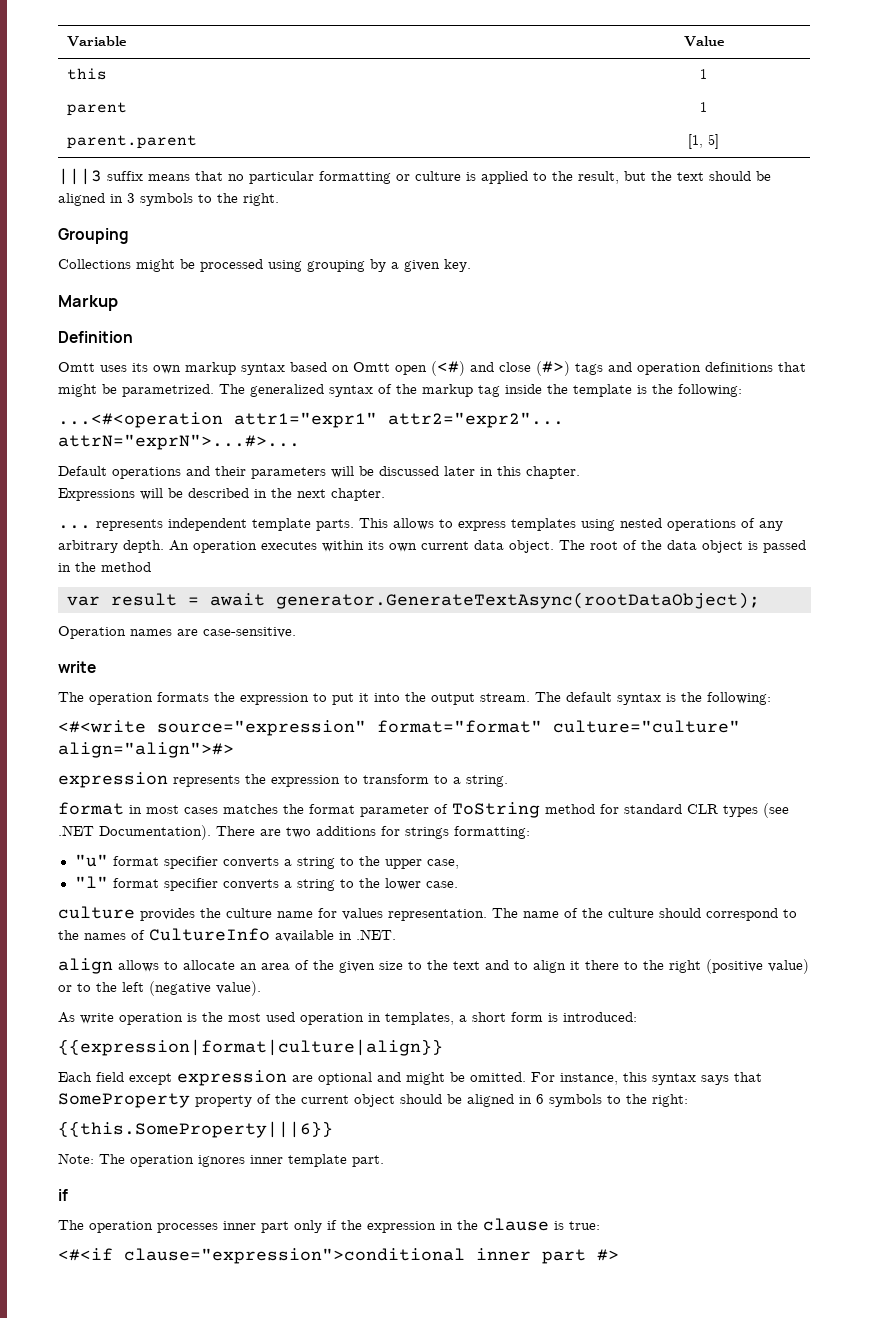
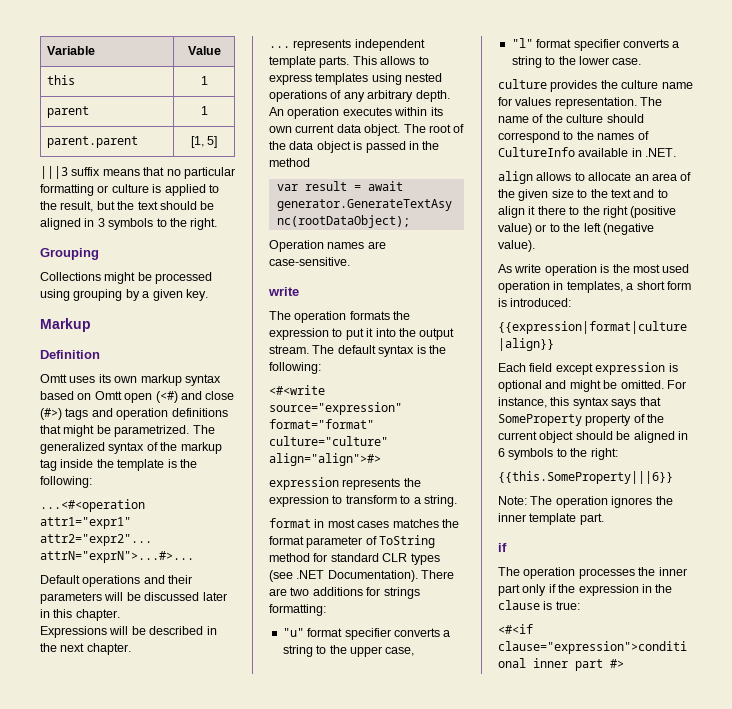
[292,1075,313,1082] are -> [668,363,678,372] is
(245, 1161) none -> [655,496,673,505] the
(218, 1228) none -> [638,567,656,576] the

